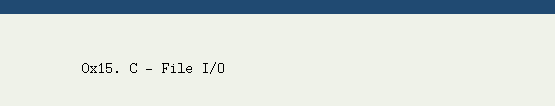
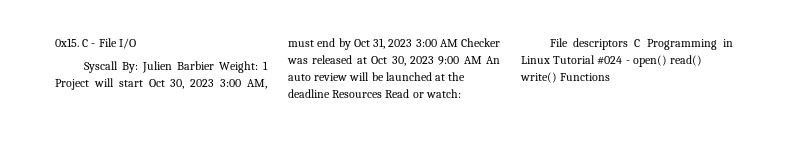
(225, 68) none -> [83,61,268,73] [55,78,267,90] [288,38,500,50] [287,55,500,66] [288,72,466,81] [288,89,461,98] [549,38,733,50] [521,55,703,67] [520,72,611,83] // Syscall By: Julien Barbier Weight: 1 Project will start Oct 30, 2023 3:00 AM, must end by Oct 31, 2023 3:00 AM Checker was released at Oct 30, 2023 9:00 AM An auto review will be launched at the deadline Resources Read or watch: // File descriptors C Programming in Linux Tutorial #024 - open() read() write() Functions

